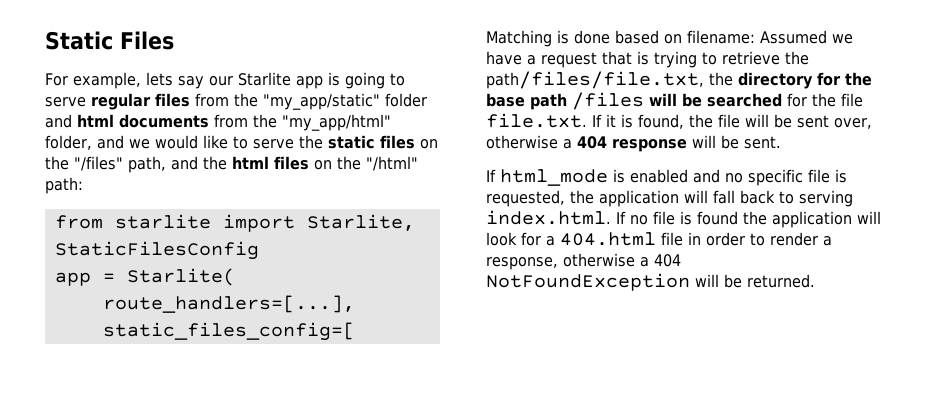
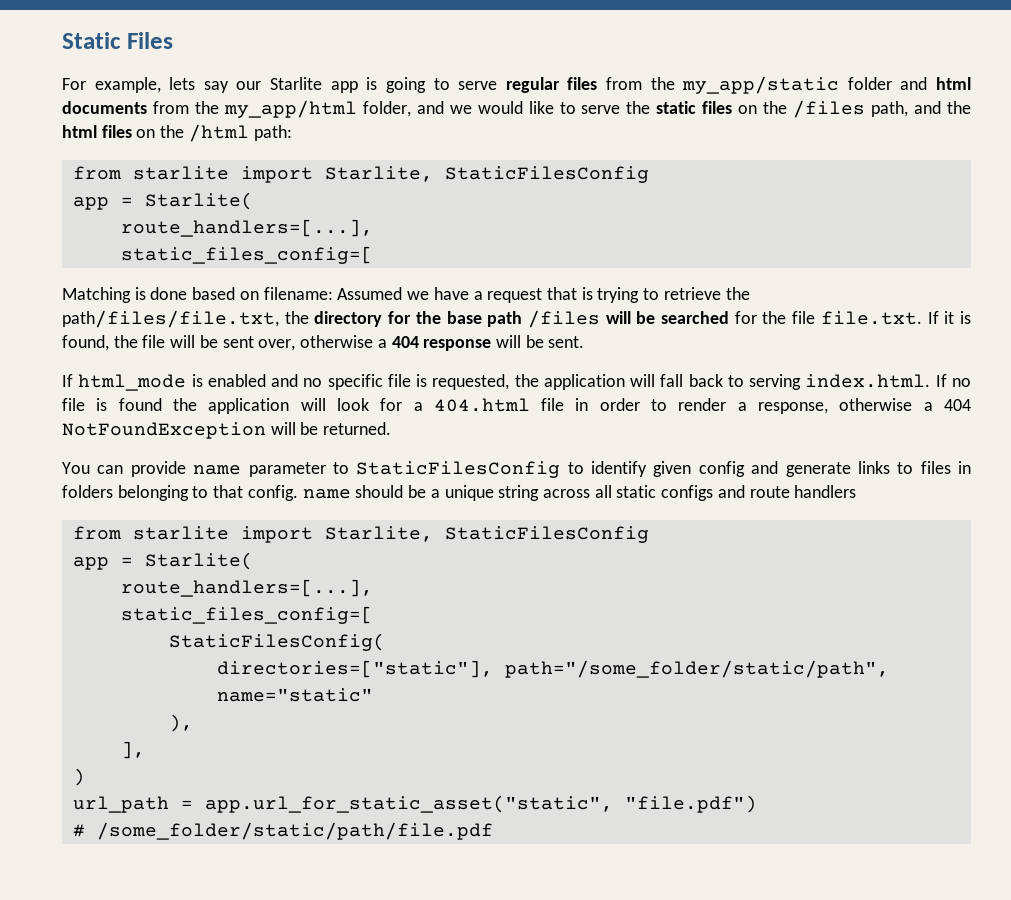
[263,93,380,110] "my_app/static" -> [682,76,840,94] my_app/static
[282,114,391,131] "my_app/html" -> [223,100,357,118] my_app/html
[74,156,123,171] "/files" -> [793,100,866,118] /files
[366,156,418,171] "/html" -> [188,124,249,142] /html
(815, 281) none -> [62,461,971,478] [62,485,857,501] [72,526,649,543] [72,552,253,570] [120,579,373,597] [120,606,373,624] [168,633,385,651] [216,660,889,678] [216,688,373,702] [168,714,193,732] [120,741,145,759] [72,768,85,786] [72,795,757,813] [72,822,493,840] // You can provide name parameter to StaticFilesConfig to identify given config and generate links to files in folders belonging to that config. name should be a unique string across all static configs and route handlers // from starlite import Starlite, StaticFilesConfig // app = Starlite( // route_handlers=[...], // static_files_config=[ // StaticFilesConfig( // directories=["static"], path="/some_folder/static/path", name="static" // ), // ], // ) // url_path = app.url_for_static_asset("static", "file.pdf") // # /some_folder/static/path/file.pdf

